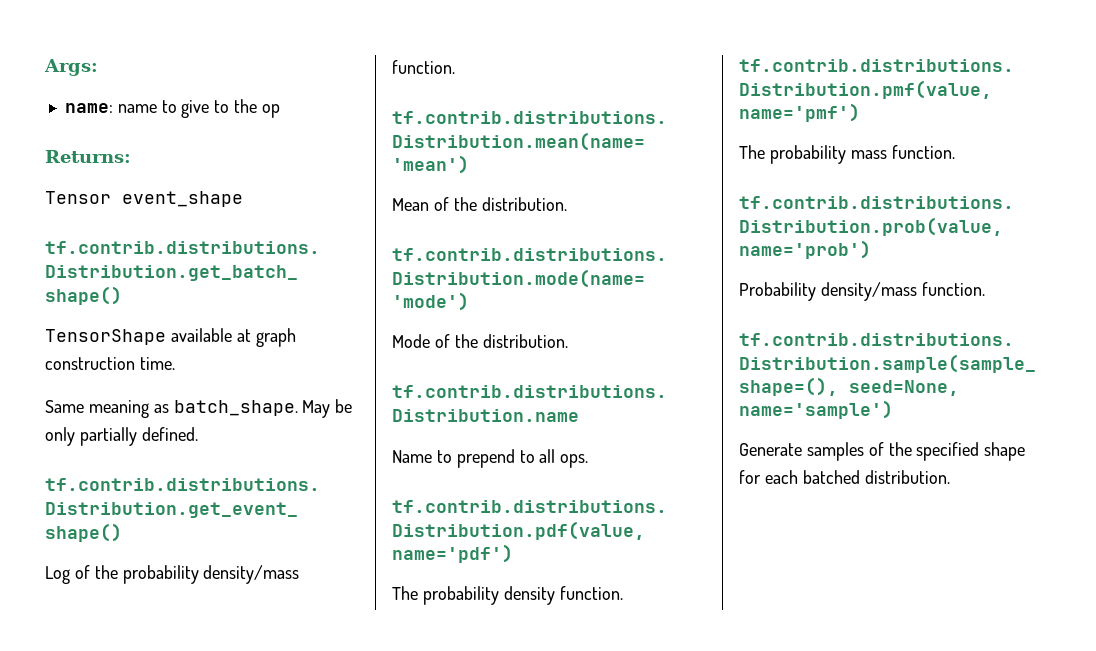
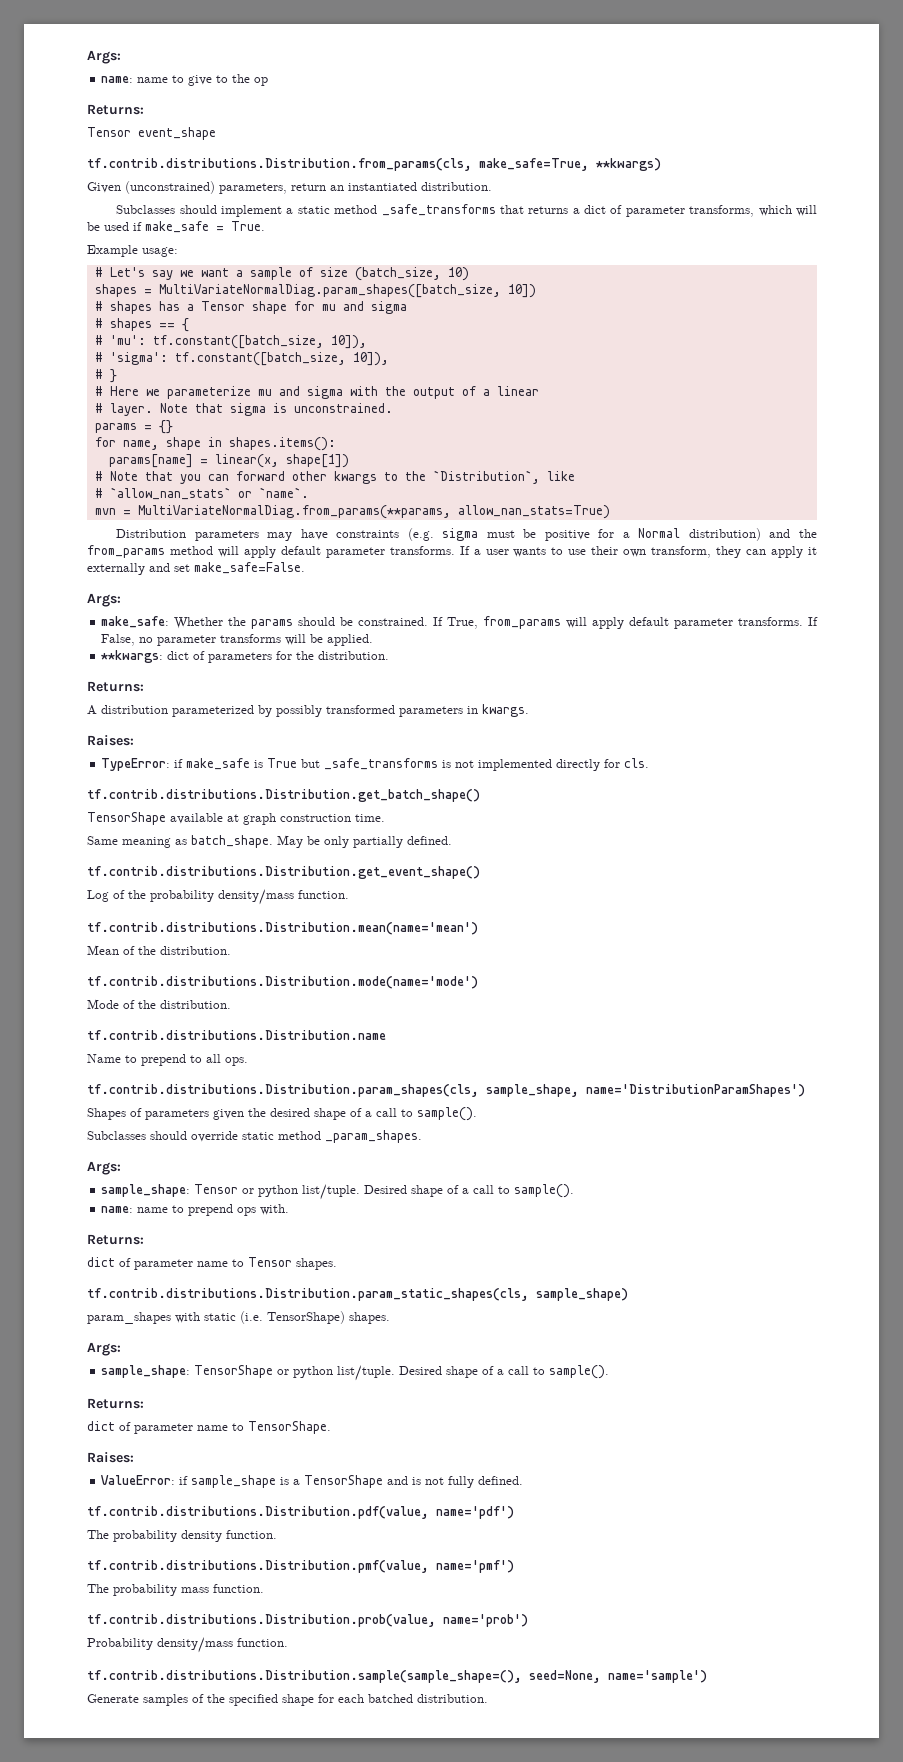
(243, 199) none -> [87,158,661,171] [87,181,492,194] [116,204,818,217] [87,221,265,233] [87,245,178,257] [94,267,469,281] [94,284,536,298] [94,301,407,314] [94,318,189,332] [94,335,367,349] [94,352,389,366] [94,369,117,383] [94,386,539,399] [94,403,393,416] [94,420,173,434] [94,437,336,451] [108,454,349,468] [94,470,575,484] [94,487,309,500] [94,505,610,519] [116,528,818,541] [87,545,817,558] [87,562,305,575] [87,593,121,607] [101,616,819,629] [101,634,374,646] [101,650,390,663] [87,681,144,692] [87,704,529,717] [87,735,134,746] [101,758,650,771] // tf.contrib.distributions.Distribution.from_params(cls, make_safe=True, **kwargs) // Given (unconstrained) parameters, return an instantiated distribution. // Subclasses should implement a static method _safe_transforms that returns a dict of parameter transforms, which will be used if make_safe = True. // Example usage: // # Let's say we want a sample of size (batch_size, 10) // shapes = MultiVariateNormalDiag.param_shapes([batch_size, 10]) // # shapes has a Tensor shape for mu and sigma // # shapes == { // # 'mu': tf.constant([batch_size, 10]), // # 'sigma': tf.constant([batch_size, 10]), // # } // # Here we parameterize mu and sigma with the output of a linear // # layer. Note that sigma is unconstrained. // params = {} // for name, shape in shapes.items(): // params[name] = linear(x, shape[1]) // # Note that you can forward other kwargs to the `Distribution`, like // # `allow_nan_stats` or `name`. // mvn = MultiVariateNormalDiag.from_params(**params, allow_nan_stats=True) // Distribution parameters may have constraints (e.g. sigma must be positive for a Normal distribution) and the from_params method will apply default parameter transforms. If a user wants to use their own transform, they can apply it externally and set make_safe=False. // Args: // make_safe: Whether the params should be constrained. If True, from_params will apply default parameter transforms. If False, no parameter transforms will be applied. // **kwargs: dict of parameters for the distribution. // Returns: // A distribution parameterized by possibly transformed parameters in kwargs. // Raises: // TypeError: if make_safe is True but _safe_transforms is not implemented directly for cls.
(589, 461) none -> [87,1084,805,1097] [87,1107,477,1121] [87,1130,422,1143] [87,1161,121,1175] [101,1184,575,1200] [101,1204,290,1216] [87,1234,144,1245] [87,1257,337,1270] [87,1288,628,1301] [87,1311,390,1324] [87,1342,121,1356] [101,1365,610,1381] [87,1398,144,1409] [87,1421,331,1434] [87,1452,134,1463] [101,1475,524,1488] // tf.contrib.distributions.Distribution.param_shapes(cls, sample_shape, name='DistributionParamShapes') // Shapes of parameters given the desired shape of a call to sample(). // Subclasses should override static method _param_shapes. // Args: // sample_shape: Tensor or python list/tuple. Desired shape of a call to sample(). // name: name to prepend ops with. // Returns: // dict of parameter name to Tensor shapes. // tf.contrib.distributions.Distribution.param_static_shapes(cls, sample_shape) // param_shapes with static (i.e. TensorShape) shapes. // Args: // sample_shape: TensorShape or python list/tuple. Desired shape of a call to sample(). // Returns: // dict of parameter name to TensorShape. // Raises: // ValueError: if sample_shape is a TensorShape and is not fully defined.

